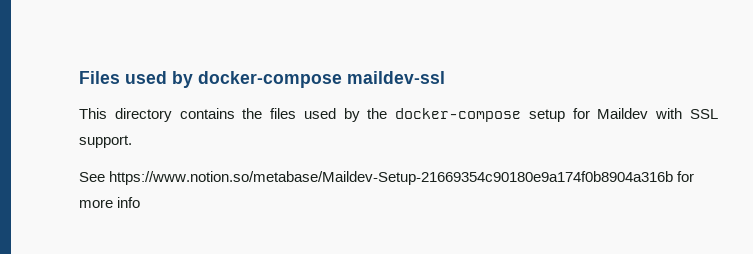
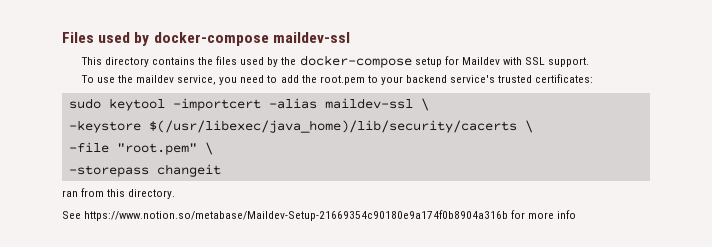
(132, 141) none -> [80,74,594,85] [68,98,429,111] [68,120,533,133] [68,142,213,155] [68,164,221,177] [62,188,176,199] // To use the maildev service, you need to add the root.pem to your backend service's trusted certificates: // sudo keytool -importcert -alias maildev-ssl \ // -keystore $(/usr/libexec/java_home)/lib/security/cacerts \ // -file "root.pem" \ // -storepass changeit // ran from this directory.

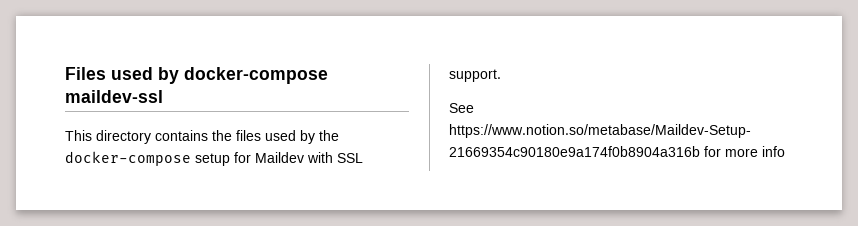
[80,74,594,85] [68,98,429,111] [68,120,533,133] [68,142,213,155] [68,164,221,177] [62,188,176,199] // To use the maildev service, you need to add the root.pem to your backend service's trusted certificates: // sudo keytool -importcert -alias maildev-ssl \ // -keystore $(/usr/libexec/java_home)/lib/security/cacerts \ // -file "root.pem" \ // -storepass changeit // ran from this directory. -> (501, 75) none

